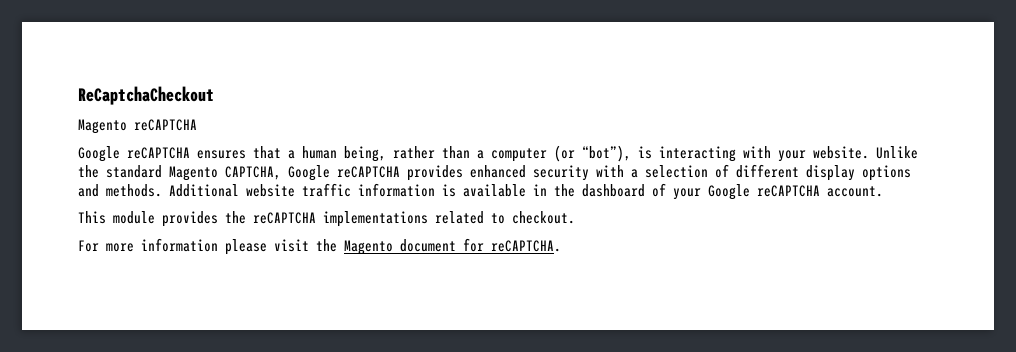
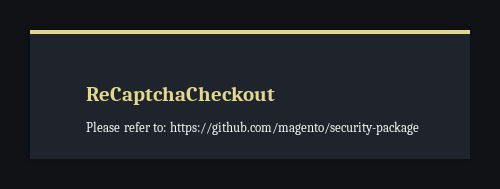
[78,119,197,134] [78,145,918,162] [78,164,911,181] [78,183,883,200] [78,211,575,227] [78,238,561,255] Magento reCAPTCHA // Google reCAPTCHA ensures that a human being, rather than a computer (or “bot”), is interacting with your website. Unlike the standard Magento CAPTCHA, Google reCAPTCHA provides enhanced security with a selection of different display options and methods. Additional website traffic information is available in the dashboard of your Google reCAPTCHA account. // This module provides the reCAPTCHA implementations related to checkout. // For more information please visit the Magento document for reCAPTCHA. -> [86,121,419,135] Please refer to: https://github.com/magento/security-package

